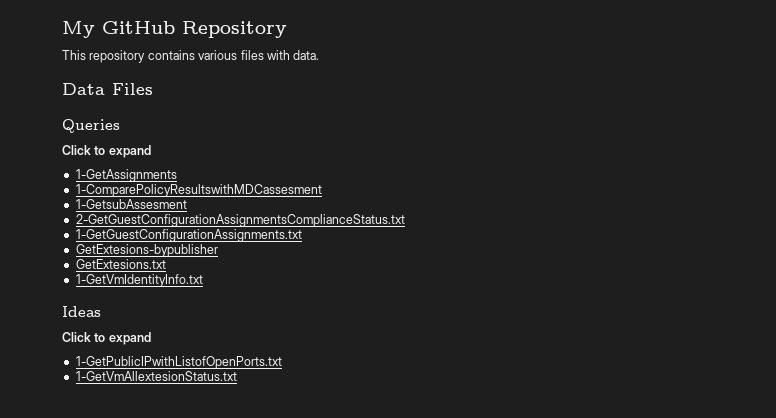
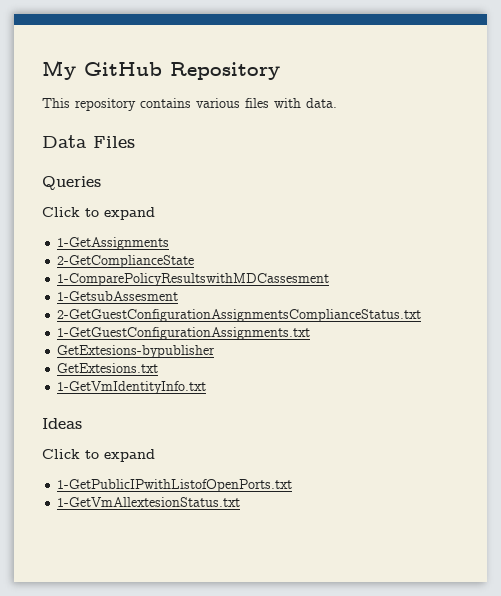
(177, 175) none -> [57,255,195,268] // 2-GetComplianceState

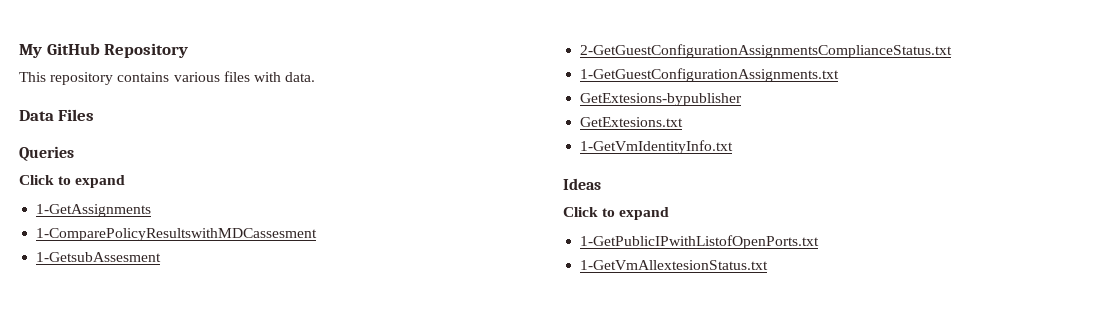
[57,255,195,268] // 2-GetComplianceState -> (152, 210) none

